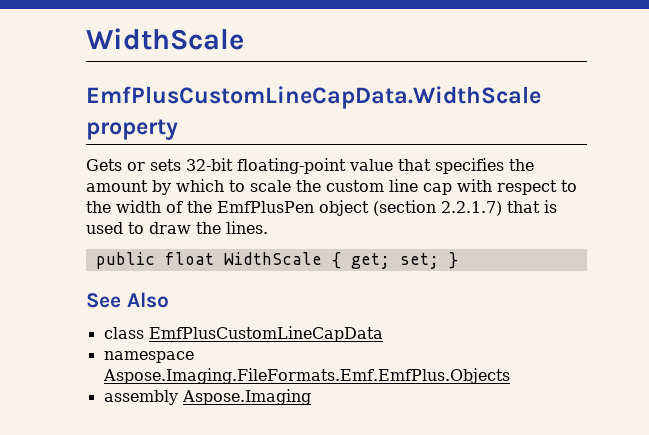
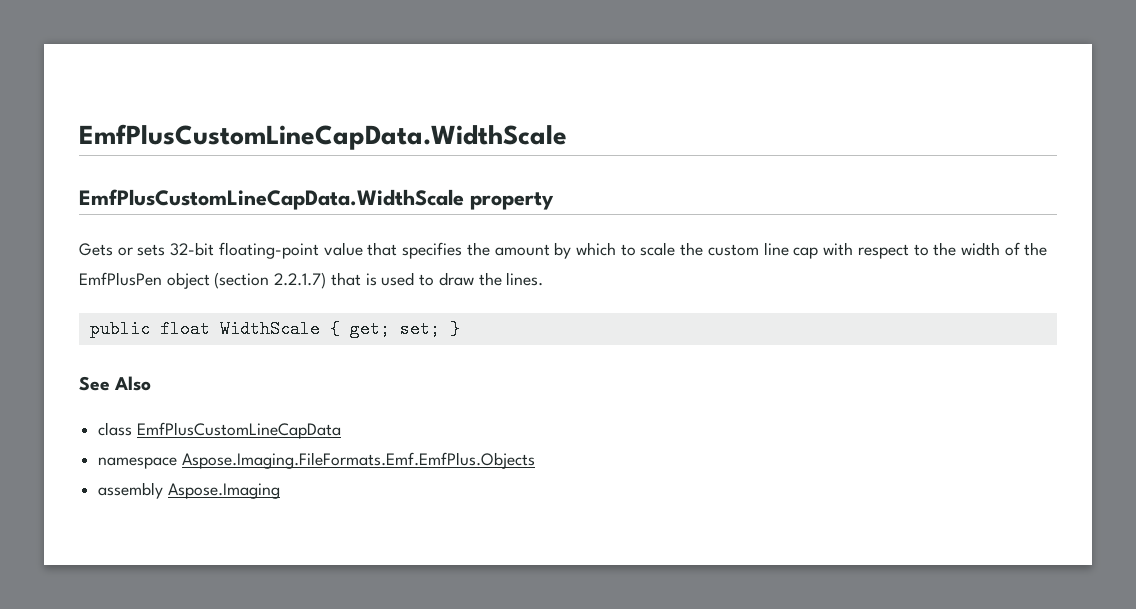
[86,28,244,50] WidthScale -> [79,124,567,150] EmfPlusCustomLineCapData.WidthScale

